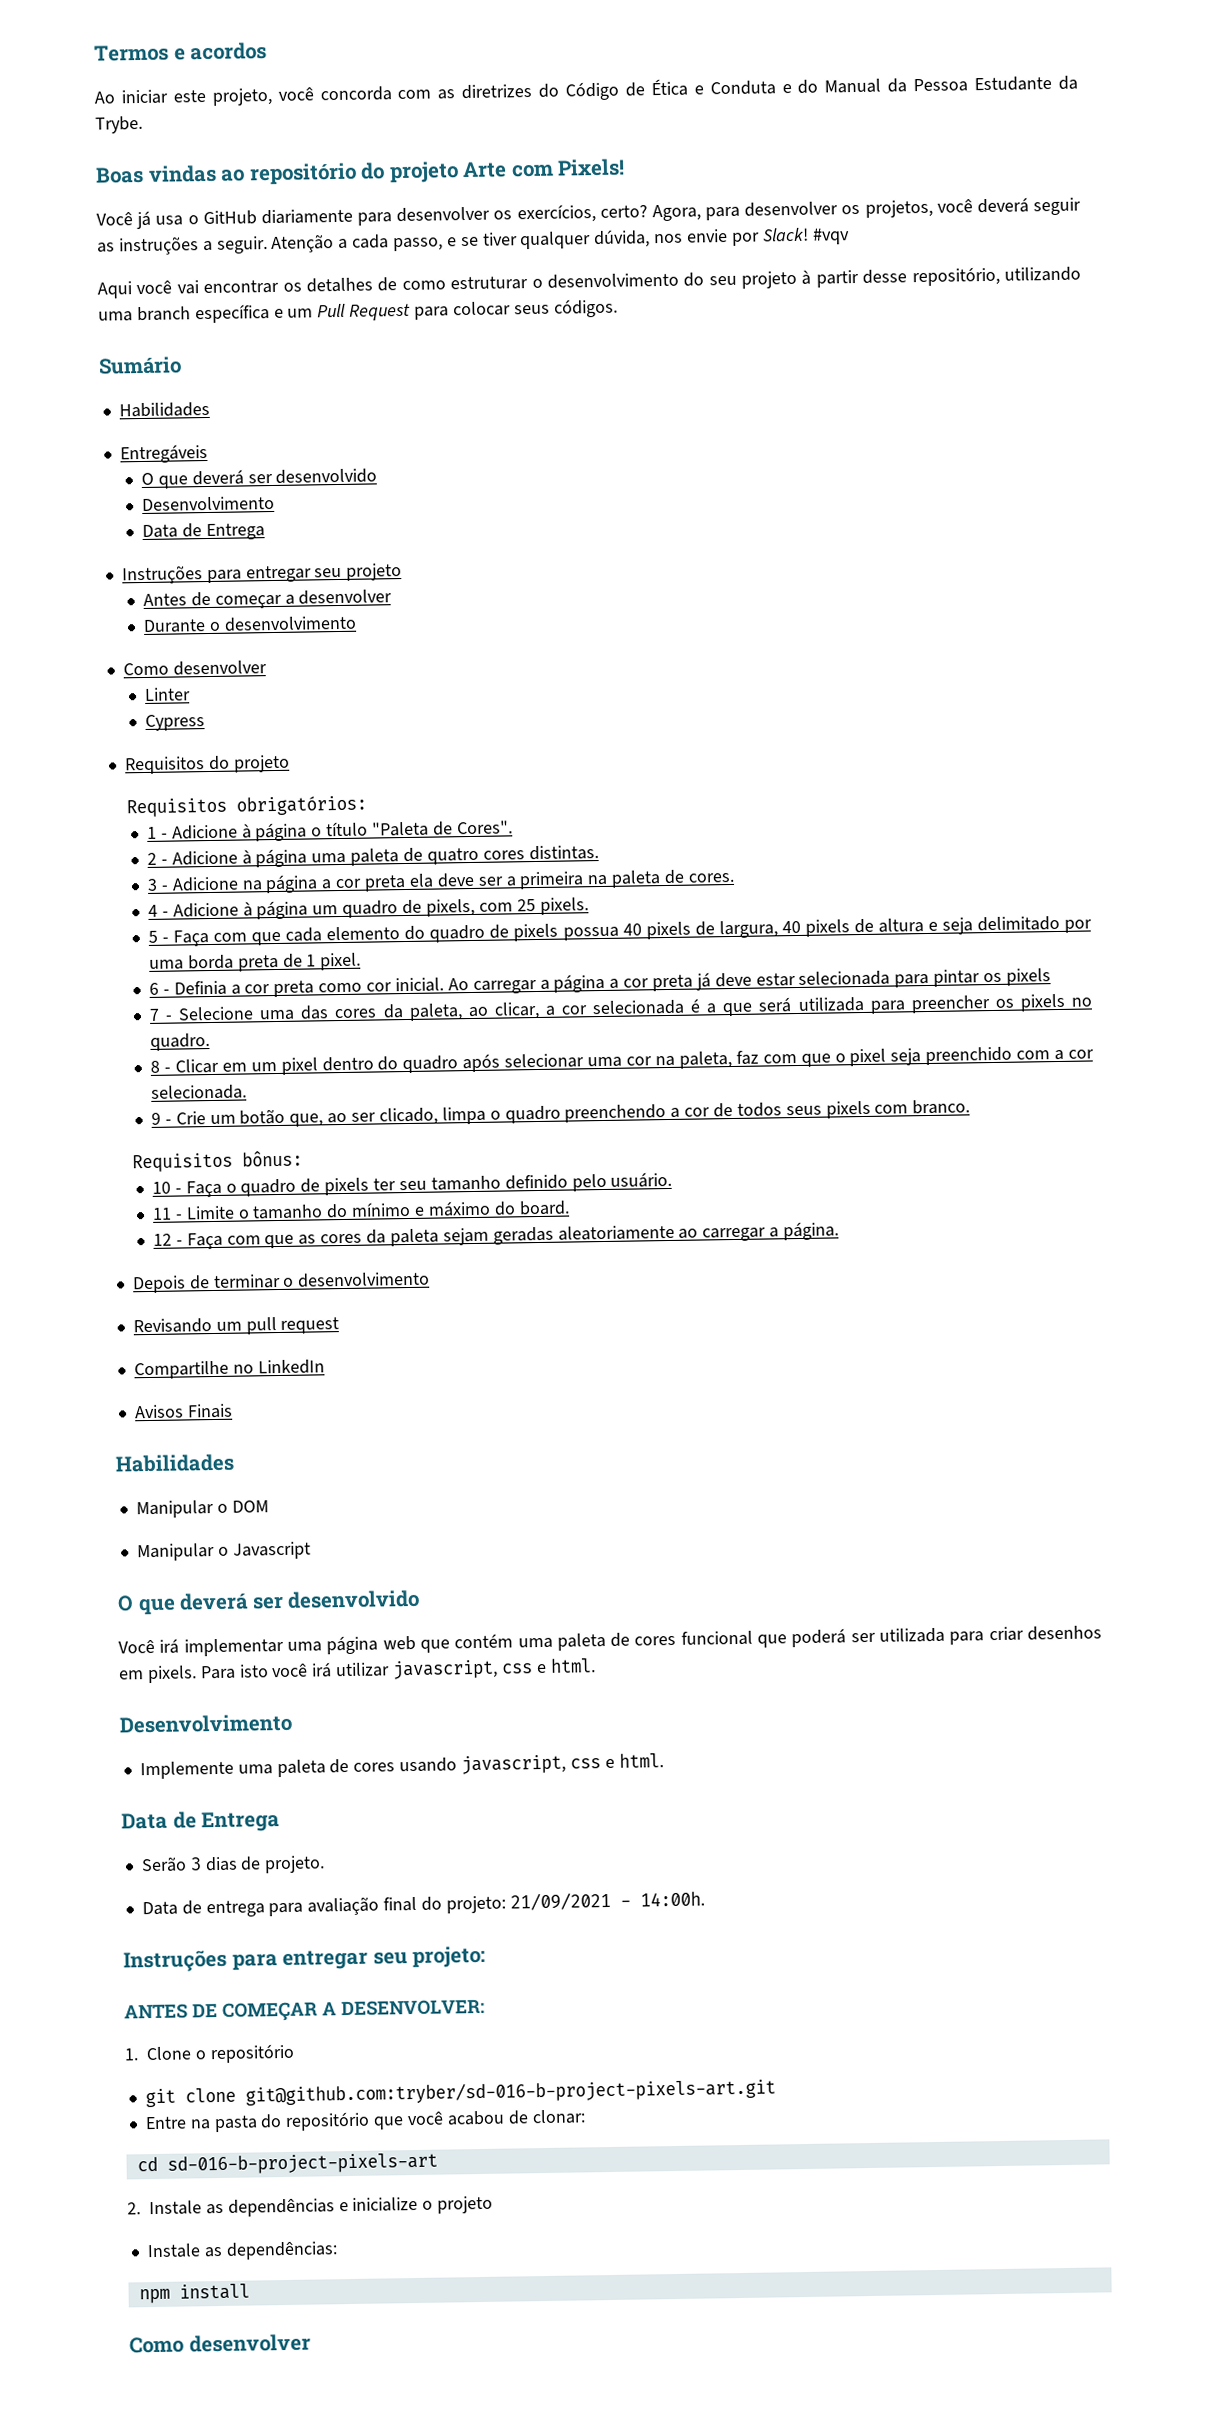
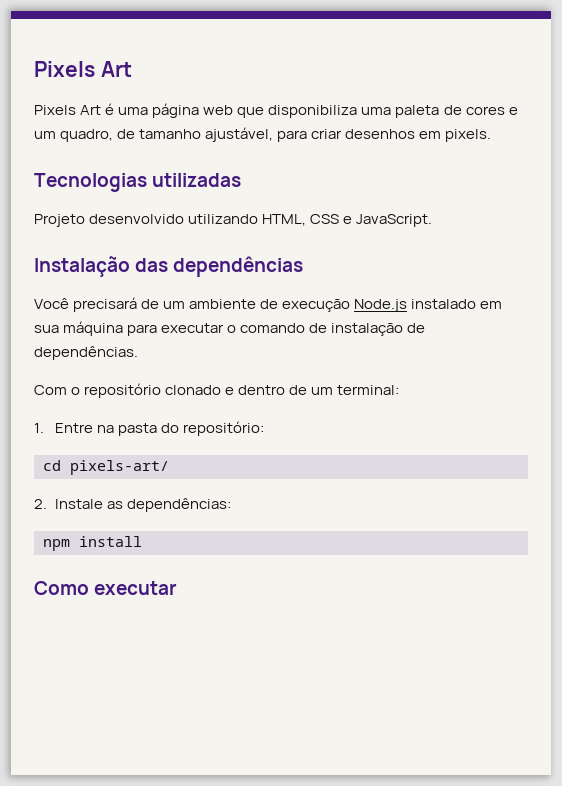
[94,42,268,62] [94,75,1079,106] [95,115,143,134] [95,158,626,186] [96,197,1081,230] [97,227,850,256] [97,266,1082,299] [98,298,618,324] [98,356,182,375] [118,401,210,418] [119,443,208,464] [141,468,378,489] [142,495,276,512] [142,523,265,541] [121,563,403,585] [143,589,393,609] [143,615,357,633] [122,660,267,676] [144,687,192,701] [145,714,206,731] [124,754,290,775] [126,795,368,818] [147,820,513,842] [147,845,599,868] [147,869,734,894] [148,897,589,920] [148,915,1092,947] [149,952,362,972] [149,968,1051,998] [149,993,1092,1021] [150,1033,211,1051] [150,1046,1095,1075] [151,1084,248,1100] [151,1099,971,1127] [132,1150,304,1173] [152,1171,673,1198] [152,1200,570,1220] [153,1221,839,1250] [131,1271,431,1294] [132,1317,340,1335] [133,1359,325,1380] [133,1403,233,1419] [115,1453,234,1473] [135,1500,269,1519] [136,1541,311,1562] [117,1589,421,1616] [118,1637,284,1657] Termos e acordos // Ao iniciar este projeto, você concorda com as diretrizes do Código de Ética e Conduta e do Manual da Pessoa Estudante da Trybe. // Boas vindas ao repositório do projeto Arte com Pixels! // Você já usa o GitHub diariamente para desenvolver os exercícios, certo? Agora, para desenvolver os projetos, você deverá seguir as instruções a seguir. Atenção a cada passo, e se tiver qualquer dúvida, nos envie por Slack! #vqv // Aqui você vai encontrar os detalhes de como estruturar o desenvolvimento do seu projeto à partir desse repositório, utilizando uma branch específica e um Pull Request para colocar seus códigos. // Sumário // Habilidades // Entregáveis // O que deverá ser desenvolvido // Desenvolvimento // Data de Entrega // Instruções para entregar seu projeto // Antes de começar a desenvolver // Durante o desenvolvimento // Como desenvolver // Linter // Cypress // Requisitos do projeto // Requisitos obrigatórios: // 1 - Adicione à página o título "Paleta de Cores". // 2 - Adicione à página uma paleta de quatro cores distintas. // 3 - Adicione na página a cor preta ela deve ser a primeira na paleta de cores. // 4 - Adicione à página um quadro de pixels, com 25 pixels. // 5 - Faça com que cada elemento do quadro de pixels possua 40 pixels de largura, 40 pixels de altura e seja delimitado por uma borda preta de 1 pixel. // 6 - Definia a cor preta como cor inicial. Ao carregar a página a cor preta já deve estar selecionada para pintar os pixels // 7 - Selecione uma das cores da paleta, ao clicar, a cor selecionada é a que será utilizada para preencher os pixels no quadro. // 8 - Clicar em um pixel dentro do quadro após selecionar uma cor na paleta, faz com que o pixel seja preenchido com a cor selecionada. // 9 - Crie um botão que, ao ser clicado, limpa o quadro preenchendo a cor de todos seus pixels com branco. // Requisitos bônus: // 10 - Faça o quadro de pixels ter seu tamanho definido pelo usuário. // 11 - Limite o tamanho do mínimo e máximo do board. // 12 - Faça com que as cores da paleta sejam geradas aleatoriamente ao carregar a página. // Depois de terminar o desenvolvimento // Revisando um pull request // Compartilhe no LinkedIn // Avisos Finais // Habilidades // Manipular o DOM // Manipular o Javascript // O que deverá ser desenvolvido // Você irá implementar -> [34,61,132,77] [34,103,115,115] Pixels Art // Pixels Art é
[454,1627,946,1651] contém uma paleta de cores funcional que poderá ser utilizada -> [268,105,518,118] [34,127,274,142] disponibiliza uma paleta de cores e um quadro, de tamanho ajustável,
[199,1658,596,1680] [119,1713,292,1734] [139,1753,664,1780] [121,1811,281,1833] [140,1855,326,1874] [141,1891,705,1918] [123,1945,487,1973] [124,1998,485,2022] [124,2043,295,2064] [144,2078,776,2108] [144,2109,586,2133] Para isto você irá utilizar javascript, css e html. // Desenvolvimento // Implemente uma paleta de cores usando javascript, css e html. // Data de Entrega // Serão 3 dias de projeto. // Data de entrega para avaliação final do projeto: 21/09/2021 - 14:00h. // Instruções para entregar seu projeto: // ANTES DE COMEÇAR A DESENVOLVER: // 1. Clone o repositório // git clone git@github.com:tryber/sd-016-b-project-pixels-art.git // Entre na pasta do repositório que você acabou de clonar: -> [34,173,242,192] [34,214,433,227] [34,256,304,277] [34,297,503,312] [34,321,426,336] [34,346,138,360] [34,383,400,398] [34,421,265,436] // Tecnologias utilizadas // Projeto desenvolvido utilizando HTML, CSS e JavaScript. // Instalação das dependências // Você precisará de um ambiente de execução Node.js instalado em sua máquina para executar o comando de instalação de dependências. // Com o repositório clonado e dentro de um terminal: // 1. Entre na pasta do repositório:
[166,2152,438,2175] sd-016-b-project-pixels-art -> [70,460,169,475] pixels-art/
[227,2195,494,2217] [146,2243,223,2259] dependências e inicialize o projeto // Instale as -> (124, 505) none
[188,2333,311,2353] desenvolver -> [94,581,178,595] executar

